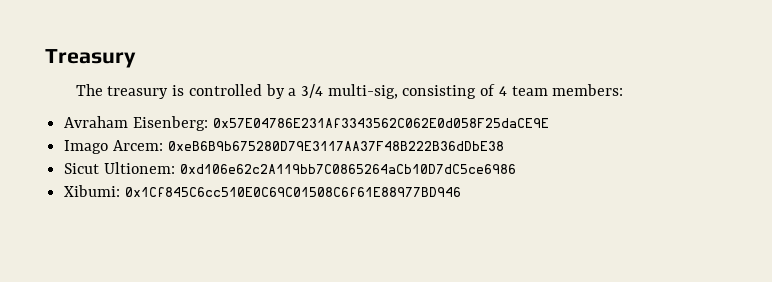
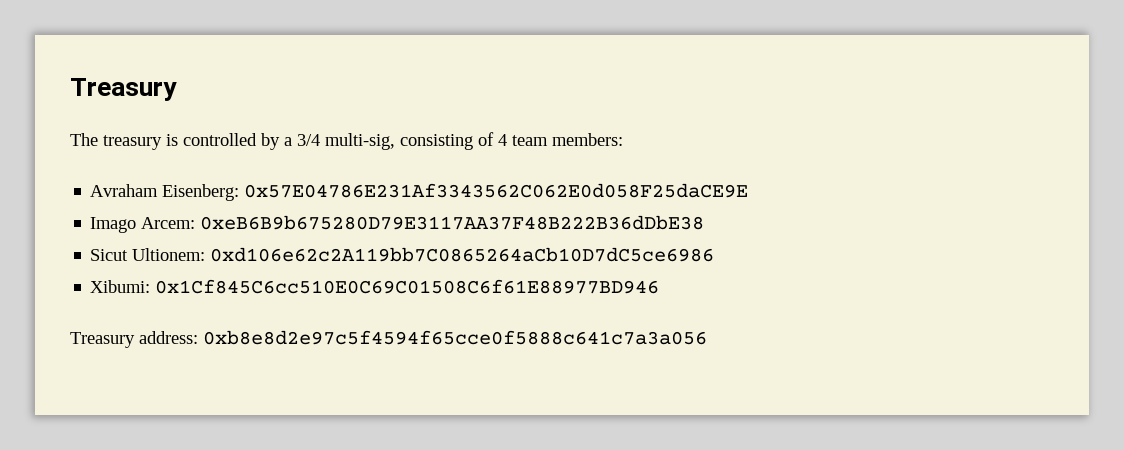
(461, 192) none -> [70,330,707,348] // Treasury address: 0xb8e8d2e97c5f4594f65cce0f5888c641c7a3a056

